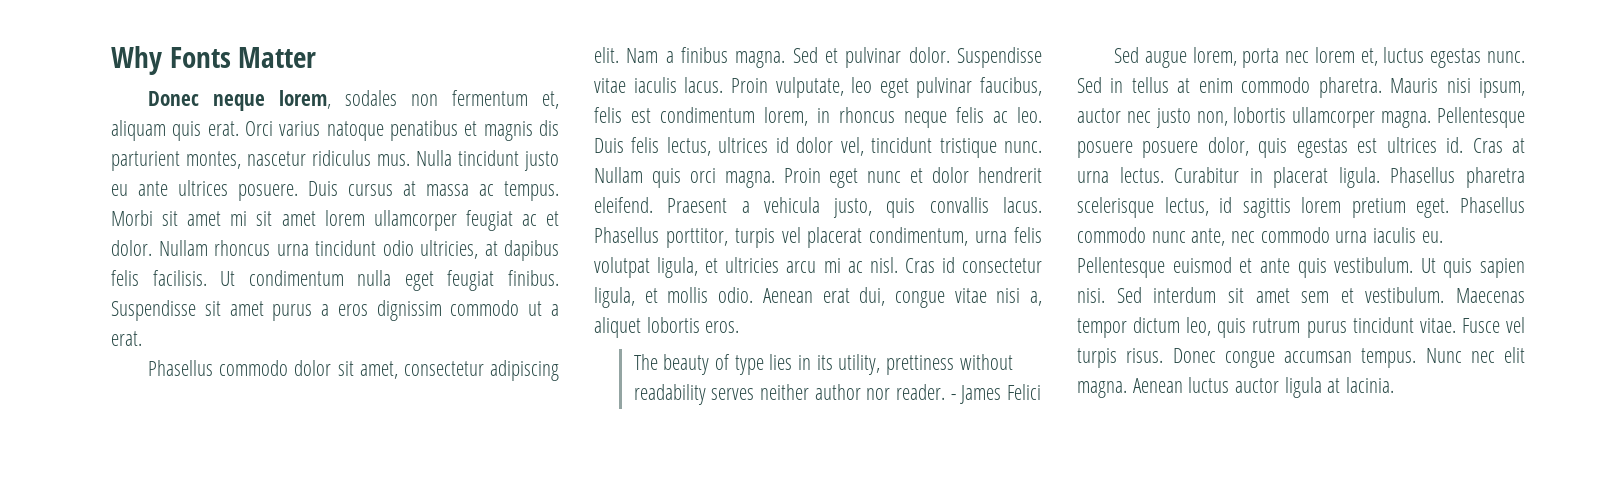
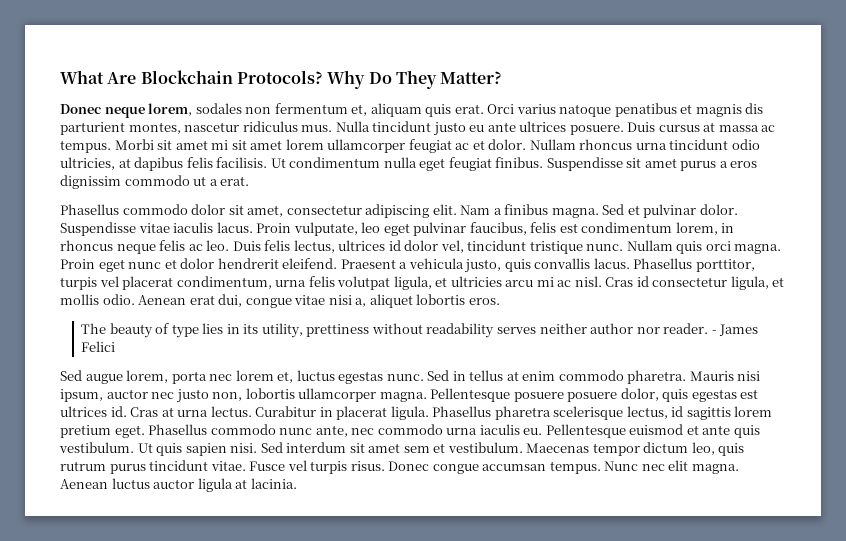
[111,46,317,75] Why Fonts Matter -> [60,70,503,89] What Are Blockchain Protocols? Why Do They Matter?

